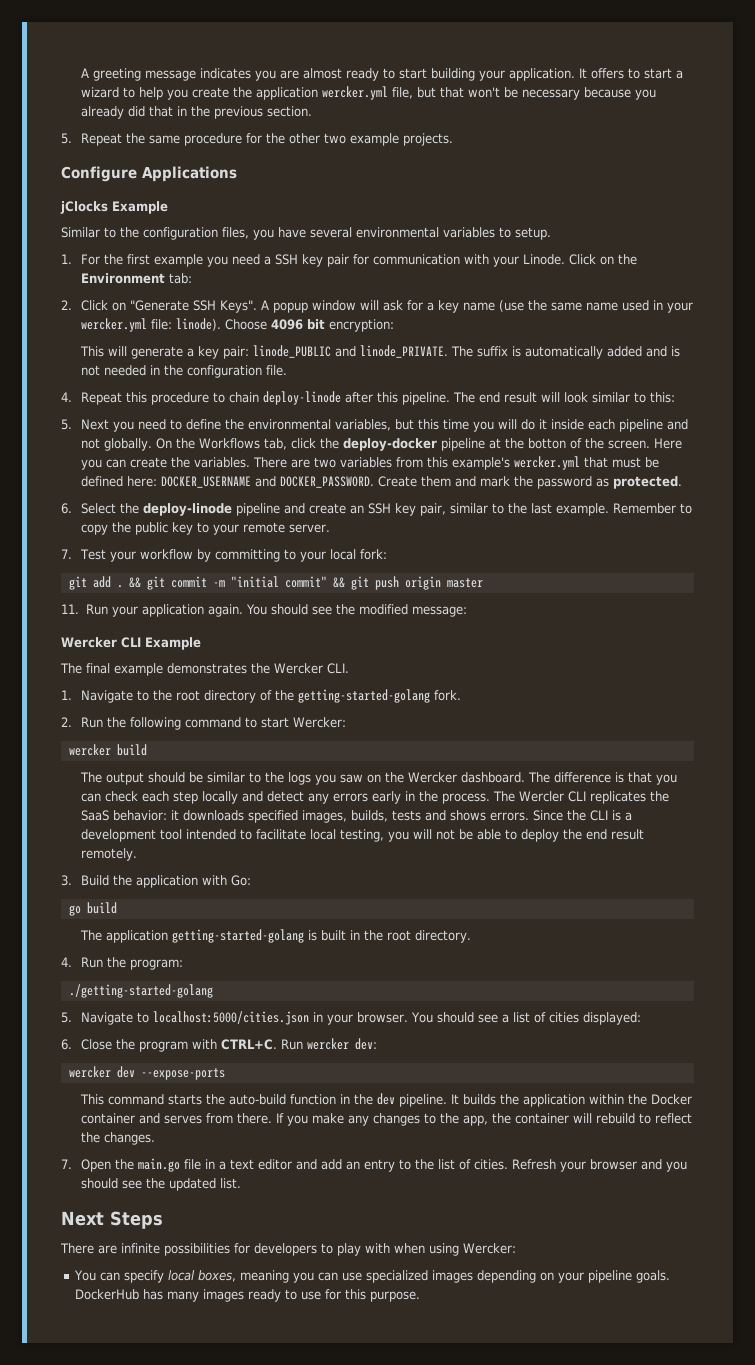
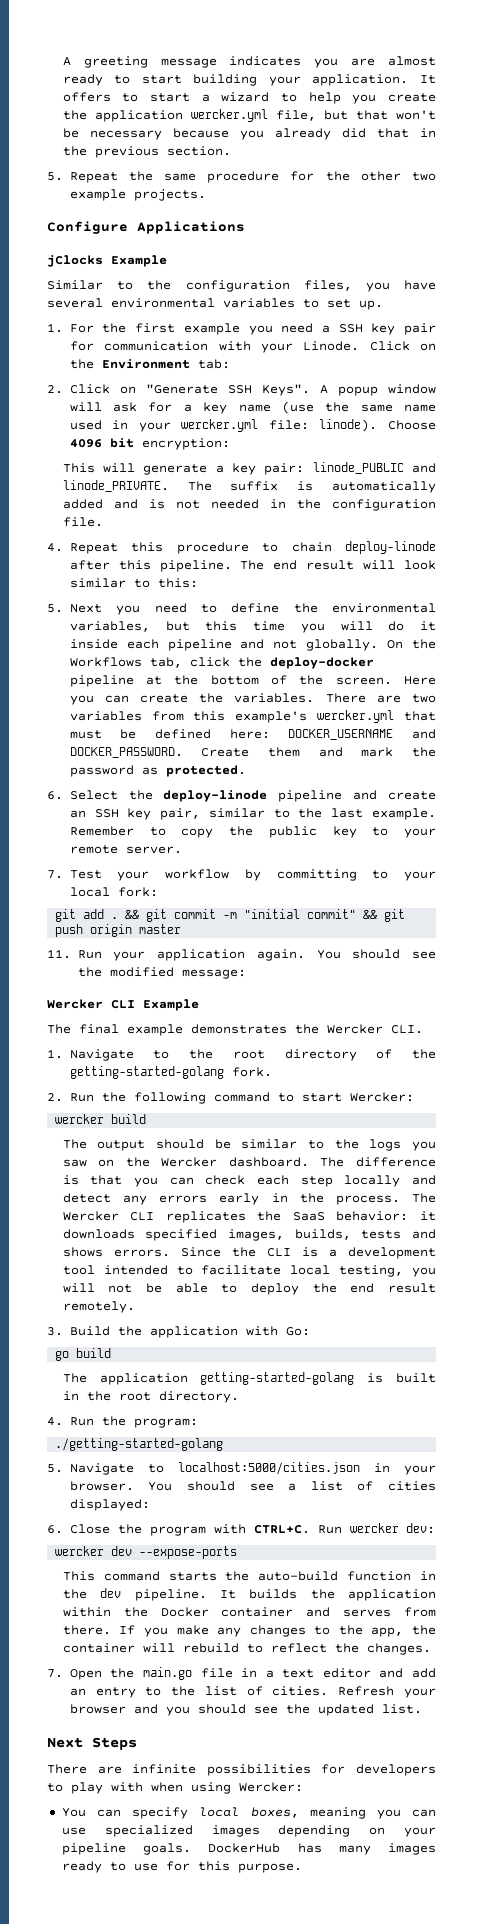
[515,227,551,240] setup. -> [327,299,383,310] set up.
[527,438,566,449] botton -> [210,675,259,685] bottom
[518,791,564,802] Wercler -> [62,1211,119,1221] Wercker

